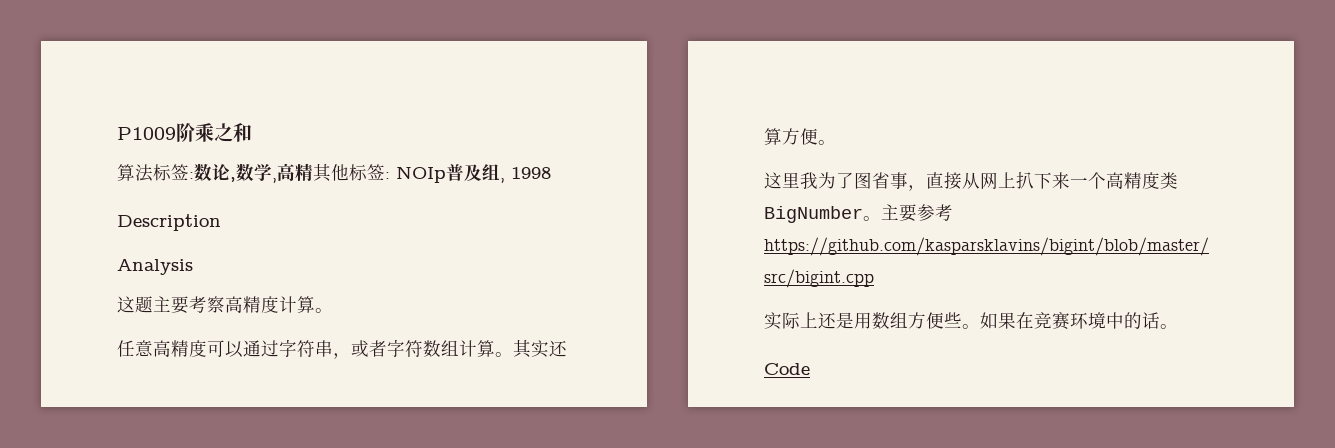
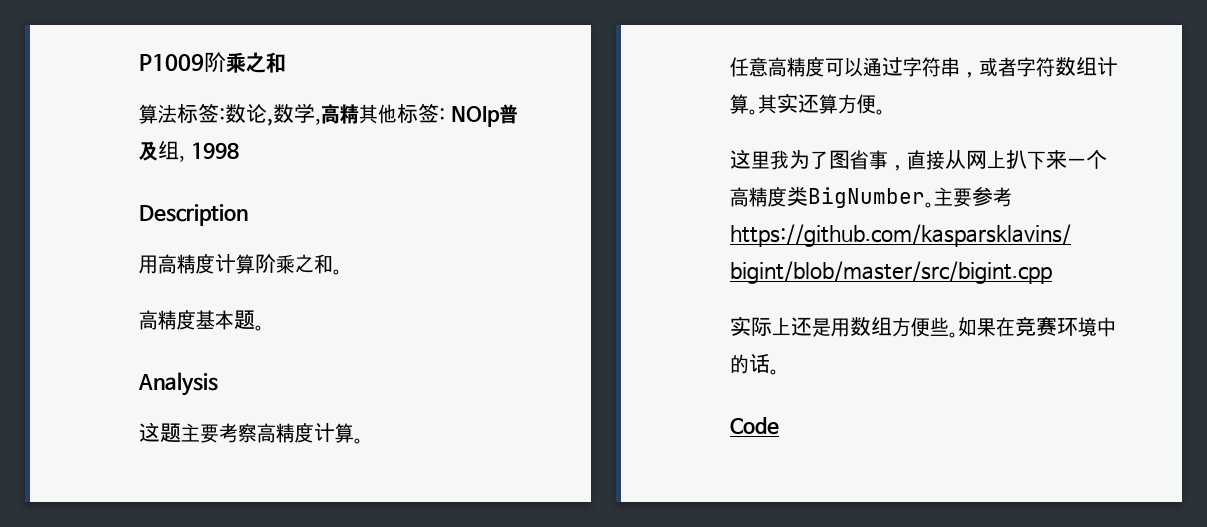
(221, 222) none -> [139,254,342,275] [139,310,264,331] // 用高精度计算阶乘之和。 // 高精度基本题。

